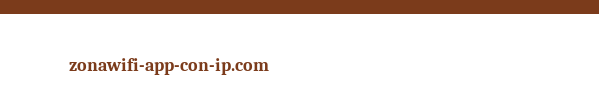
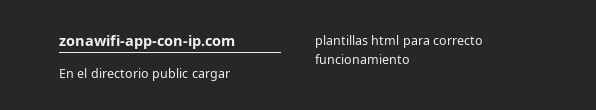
(269, 66) none -> [59,68,230,81] [315,35,484,48] [315,54,410,64] // En el directorio public cargar plantillas html para correcto funcionamiento

